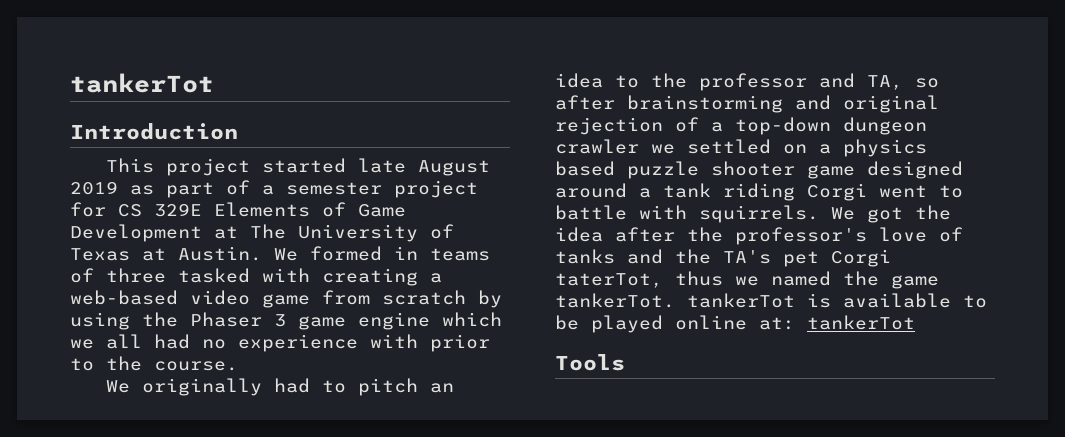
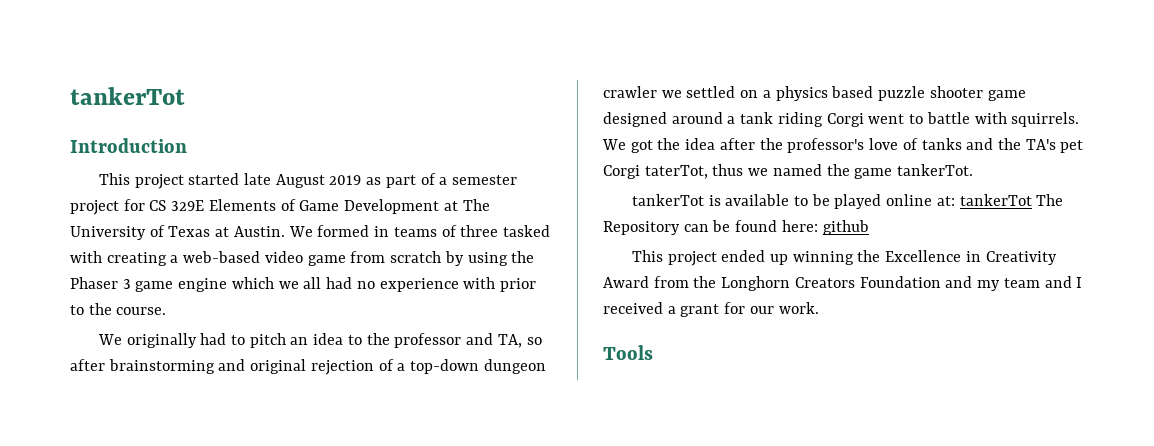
(675, 300) none -> (974, 170) //
(915, 322) none -> [1036,194,1064,206] [603,220,869,235] [631,250,1057,266] [603,276,1083,291] [603,302,819,317] The Repository can be found here: github // This project ended up winning the Excellence in Creativity Award from the Longhorn Creators Foundation and my team and I received a grant for our work.

